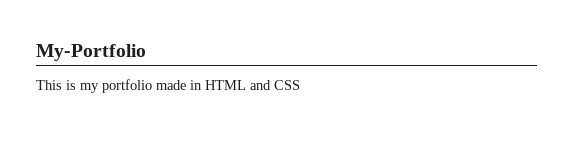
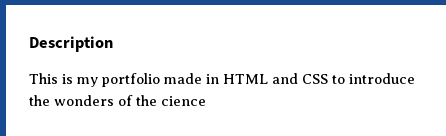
[36,44,146,61] My-Portfolio -> [29,36,113,52] Description
(300, 85) none -> [332,73,415,84] [29,95,206,106] to introduce the wonders of the cience

